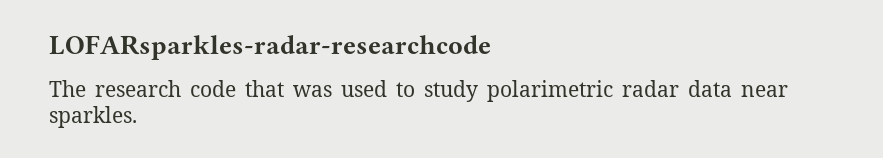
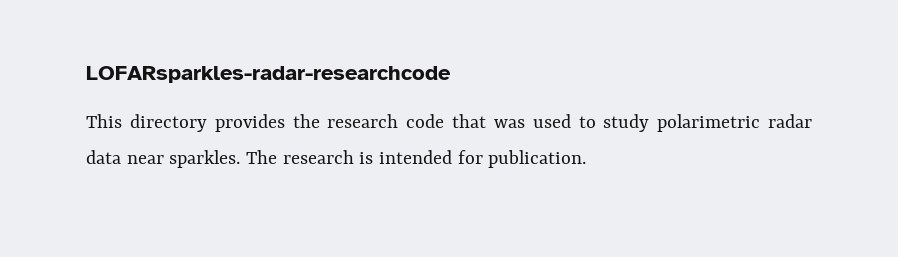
[49,80,86,97] The -> [86,114,320,132] This directory provides the
(137, 117) none -> [246,150,587,168] The research is intended for publication.

